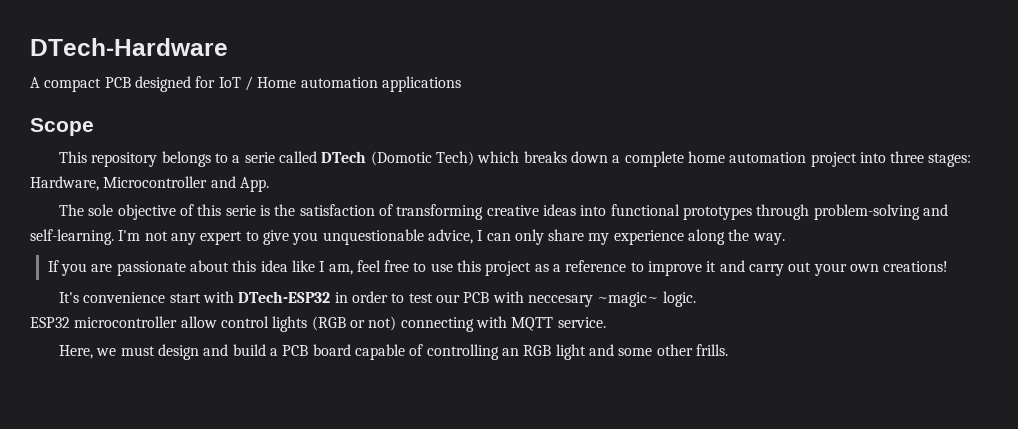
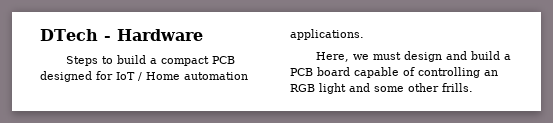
[30,38,228,56] [30,77,40,88] DTech-Hardware // A -> [40,29,203,41] [65,55,157,66] DTech - Hardware // Steps to build a
[381,76,461,92] [30,118,94,136] [59,151,972,167] [30,176,269,192] [59,204,948,220] [30,229,785,245] [47,260,949,276] [59,291,696,307] [30,316,606,332] applications // Scope // This repository belongs to a serie called DTech (Domotic Tech) which breaks down a complete home automation project into three stages: Hardware, Microcontroller and App. // The sole objective of this serie is the satisfaction of transforming creative ideas into functional prototypes through problem-solving and self-learning. I'm not any expert to give you unquestionable advice, I can only share my experience along the way. // If you are passionate about this idea like I am, feel free to use this project as a reference to improve it and carry out your own creations! // It's convenience start with DTech-ESP32 in order to test our PCB with neccesary ~magic~ logic. // ESP32 microcontroller allow control lights (RGB or not) connecting with MQTT service. -> [290,29,364,40] applications.

